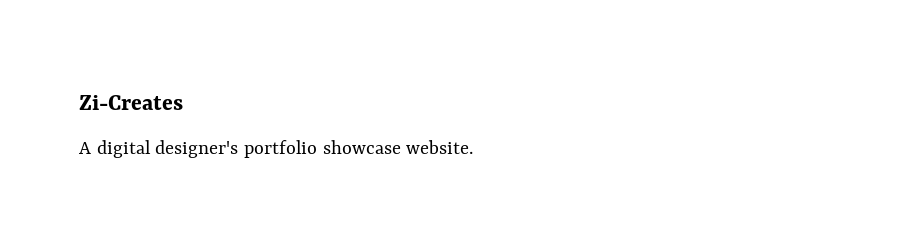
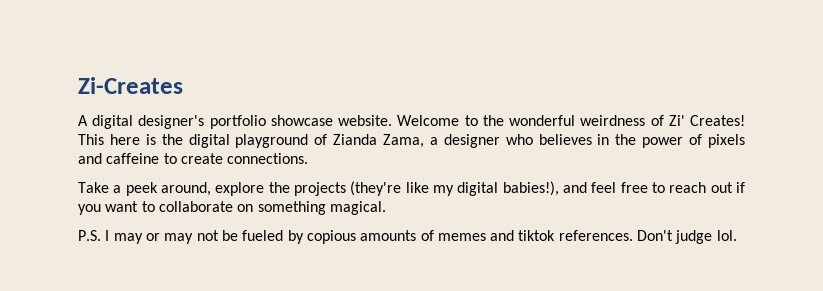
(474, 147) none -> [397,115,746,126] [78,134,745,148] [78,153,309,164] [78,181,746,196] [78,201,386,215] [78,230,737,244] Welcome to the wonderful weirdness of Zi' Creates! This here is the digital playground of Zianda Zama, a designer who believes in the power of pixels and caffeine to create connections. // Take a peek around, explore the projects (they're like my digital babies!), and feel free to reach out if you want to collaborate on something magical. // P.S. I may or may not be fueled by copious amounts of memes and tiktok references. Don't judge lol.

